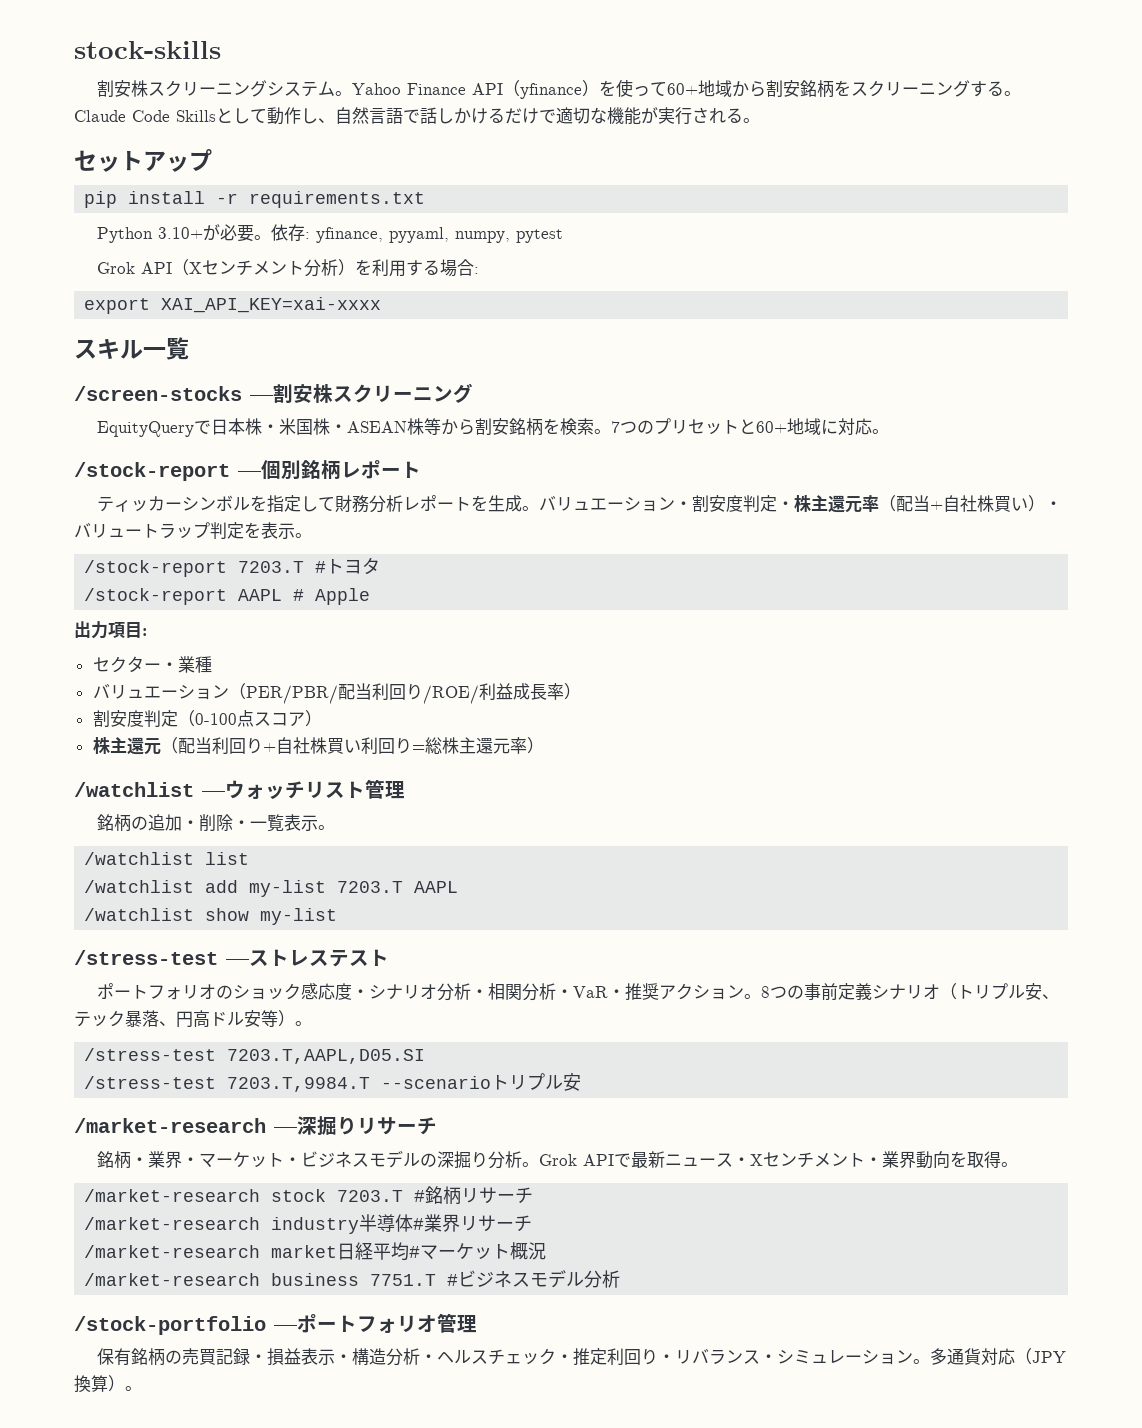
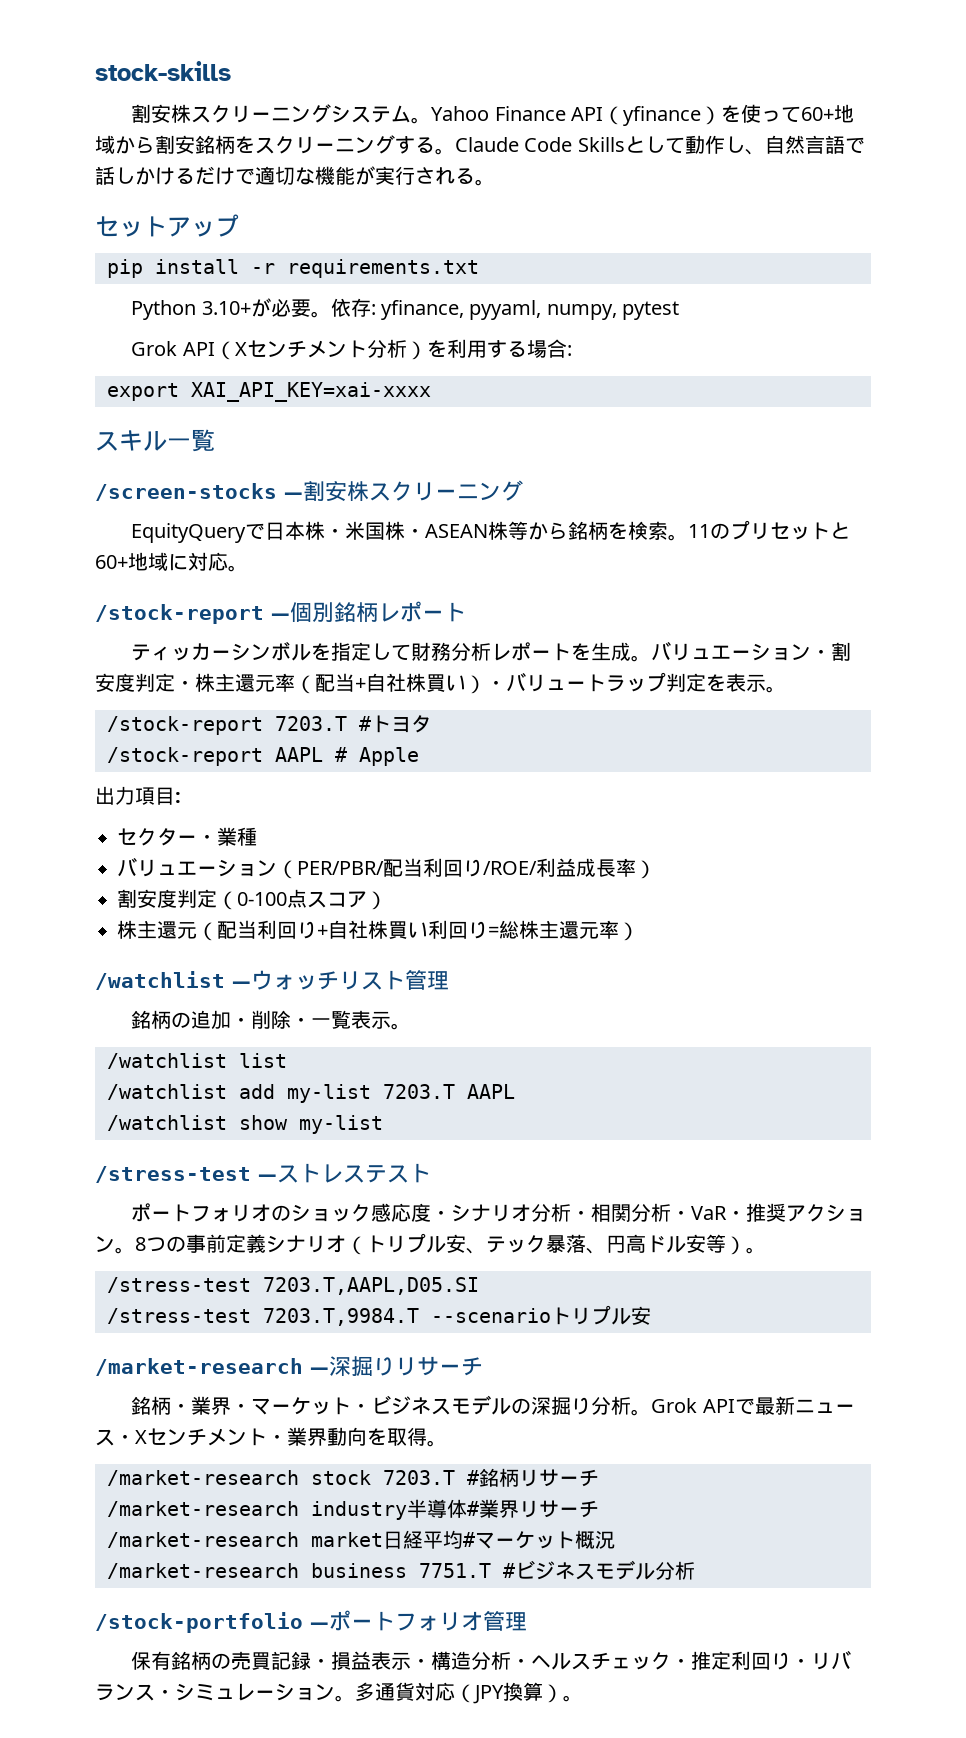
[475,418,510,435] 割安 -> (569, 530) none
[611,421,638,433] 7つ -> [688,524,711,538] 11

